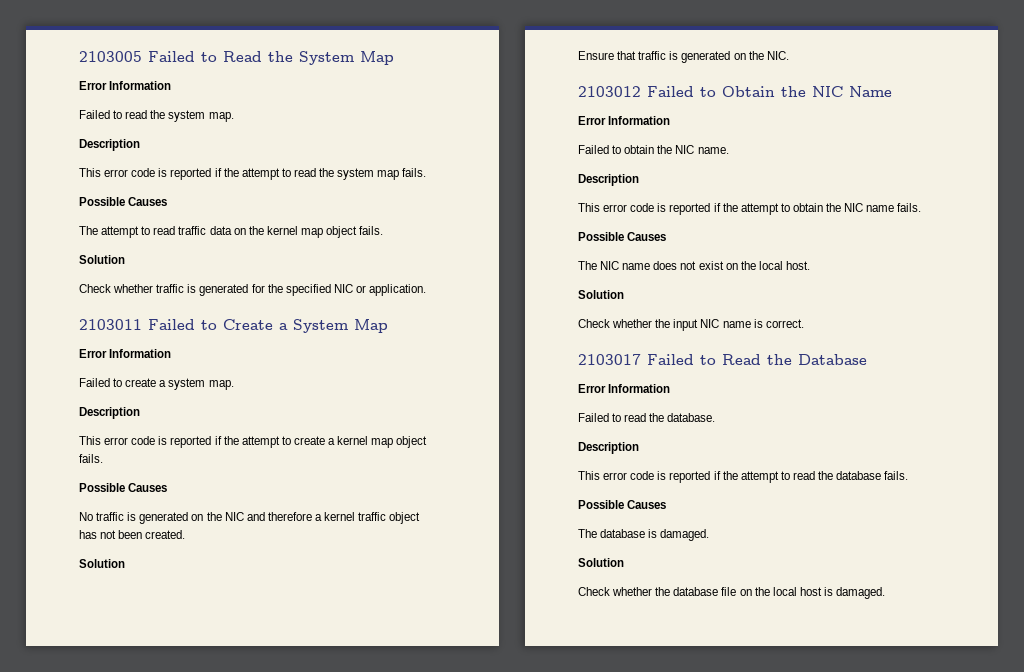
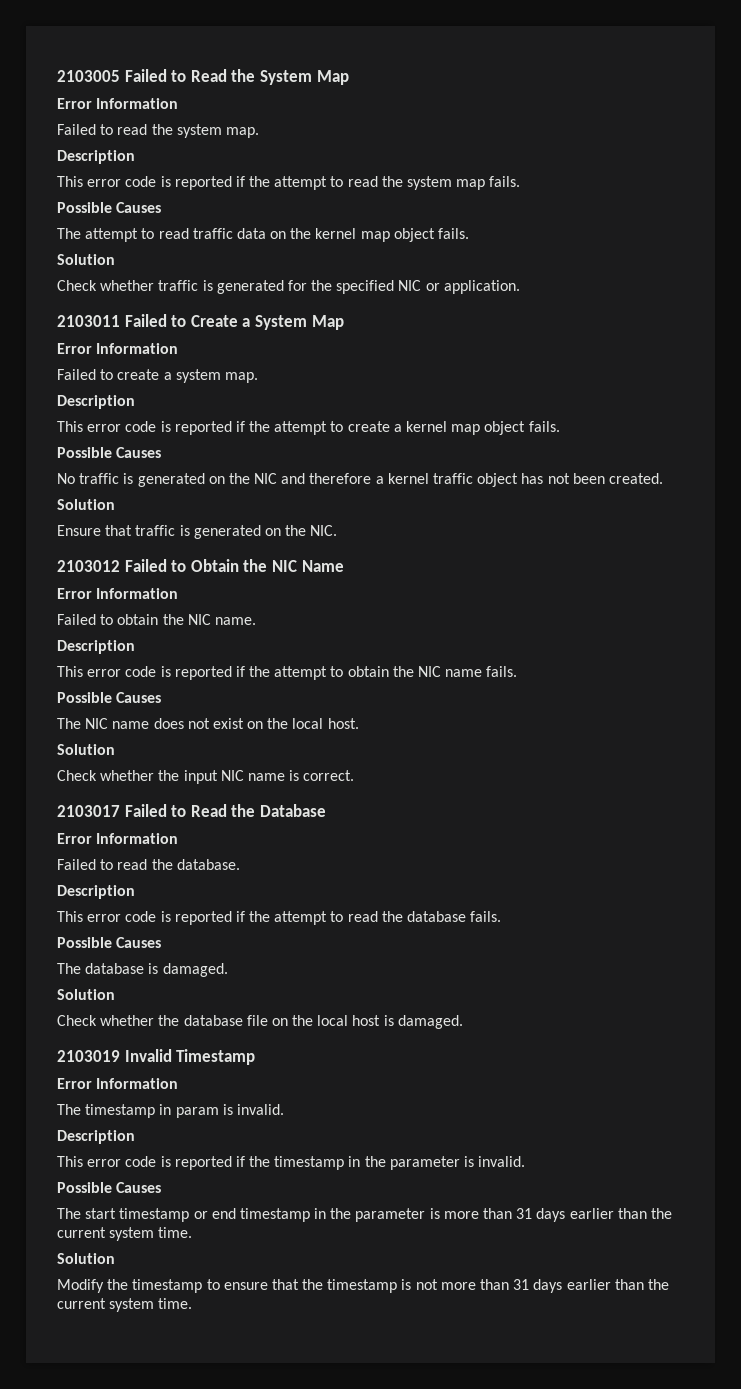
(886, 593) none -> [57,1049,256,1065] [57,1078,179,1089] [57,1104,284,1118] [57,1130,135,1144] [57,1156,526,1170] [57,1182,162,1193] [57,1208,672,1222] [57,1227,193,1241] [57,1253,115,1264] [57,1279,669,1293] [57,1298,193,1312] // 2103019 Invalid Timestamp // Error Information // The timestamp in param is invalid. // Description // This error code is reported if the timestamp in the parameter is invalid. // Possible Causes // The start timestamp or end timestamp in the parameter is more than 31 days earlier than the current system time. // Solution // Modify the timestamp to ensure that the timestamp is not more than 31 days earlier than the current system time.

